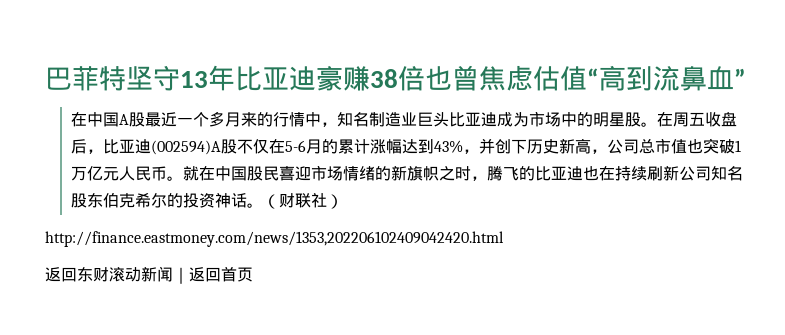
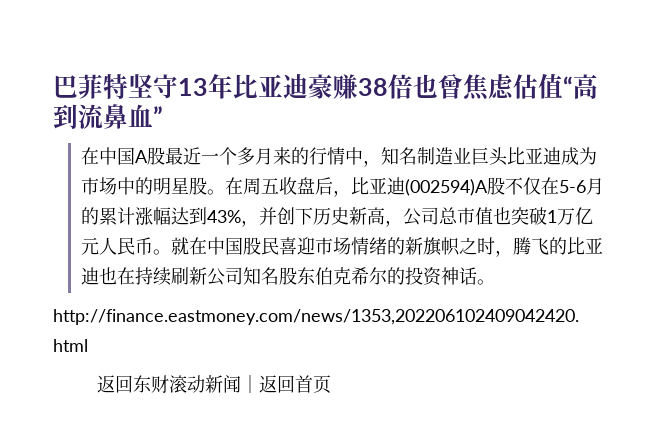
[262,193,343,209] （财联社） -> (495, 282) none

